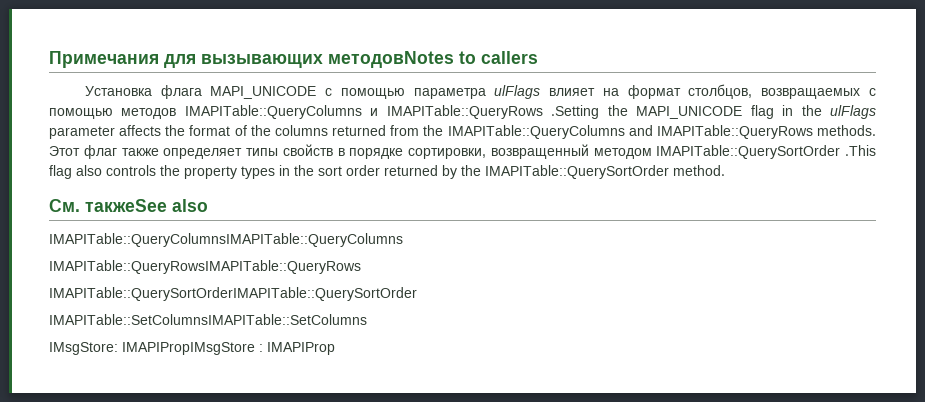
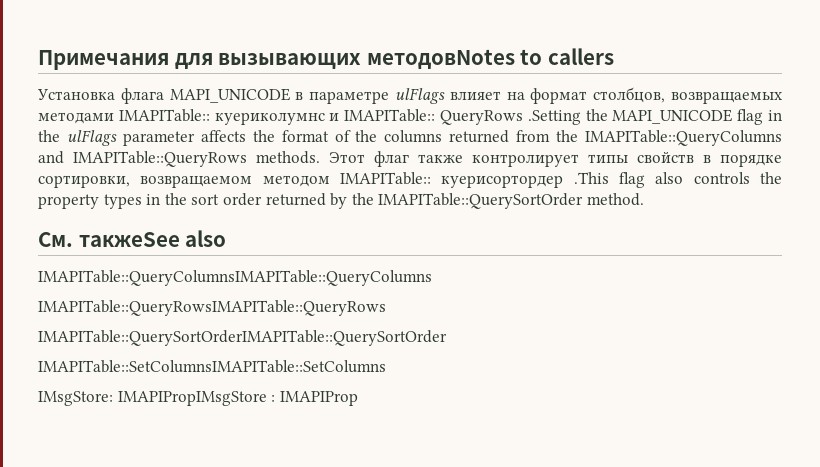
[325,88,486,99] с помощью параметра -> [295,91,390,104] в параметре
[869,88,877,96] [49,105,543,119] с помощью методов IMAPITable::QueryColumns и IMAPITable::QueryRows -> [38,109,523,125] методами IMAPITable:: куериколумнс и IMAPITable:: QueryRows
[163,148,243,159] определяет -> [472,154,579,167] контролирует
[490,144,841,159] возвращенный методом IMAPITable::QuerySortOrder -> [140,172,564,188] возвращаемом методом IMAPITable:: куерисортордер

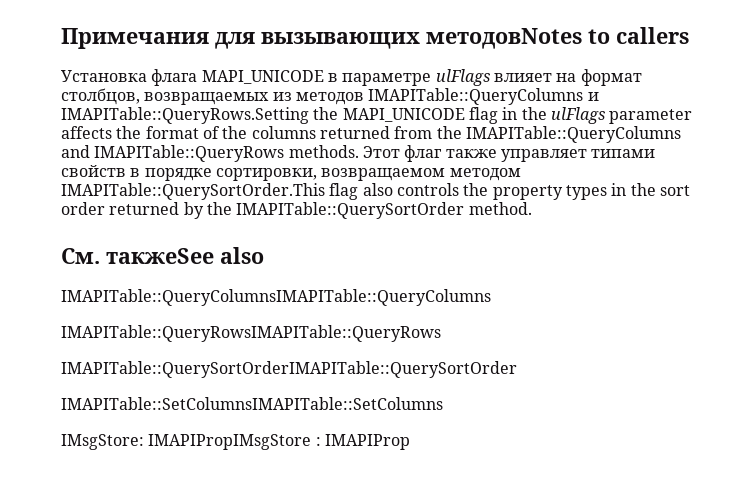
[38,109,581,125] методами IMAPITable:: куериколумнс и IMAPITable:: QueryRows .Setting -> [272,88,599,105] [61,107,309,124] из методов IMAPITable::QueryColumns и IMAPITable::QueryRows.Setting
[472,154,628,167] контролирует типы -> [500,149,656,162] управляет типами
[339,172,609,188] IMAPITable:: куерисортордер .This -> [61,183,325,200] IMAPITable::QuerySortOrder.This

